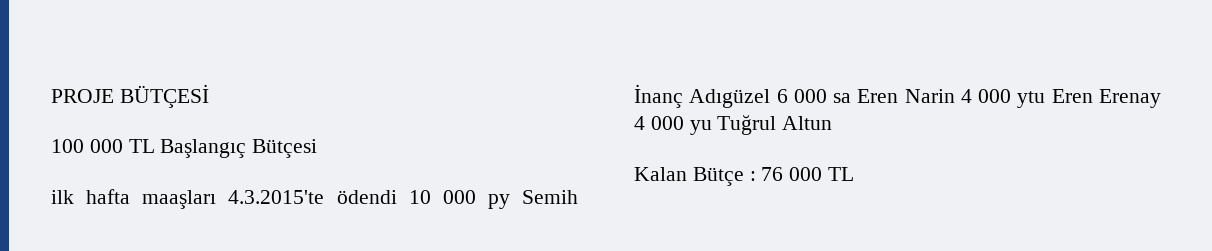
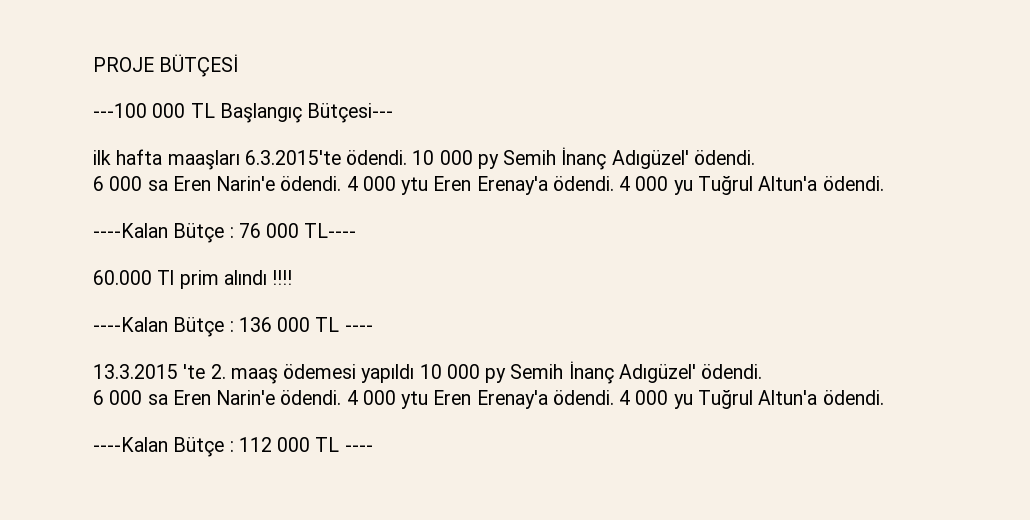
[51,139,84,153] 100 -> [93,103,147,118] ---100
[252,139,318,158] Bütçesi -> [307,103,394,123] Bütçesi---
[228,190,578,209] [634,84,1161,108] [634,115,833,135] [634,167,687,181] 4.3.2015'te ödendi 10 000 py Semih İnanç Adıgüzel 6 000 sa Eren Narin 4 000 ytu Eren Erenay 4 000 yu Tuğrul Altun // Kalan -> [244,147,755,170] [93,176,884,195] [93,223,168,238] 6.3.2015'te ödendi. 10 000 py Semih İnanç Adıgüzel' ödendi. // 6 000 sa Eren Narin'e ödendi. 4 000 ytu Eren Erenay'a ödendi. 4 000 yu Tuğrul Altun'a ödendi. // ----Kalan
[828,167,855,181] TL -> [304,223,357,238] [93,270,293,289] [93,317,373,337] [93,361,763,384] [93,390,884,409] [93,437,373,457] TL---- // 60.000 Tl prim alındı !!!! // ----Kalan Bütçe : 136 000 TL ---- // 13.3.2015 'te 2. maaş ödemesi yapıldı 10 000 py Semih İnanç Adıgüzel' ödendi. // 6 000 sa Eren Narin'e ödendi. 4 000 ytu Eren Erenay'a ödendi. 4 000 yu Tuğrul Altun'a ödendi. // ----Kalan Bütçe : 112 000 TL ----

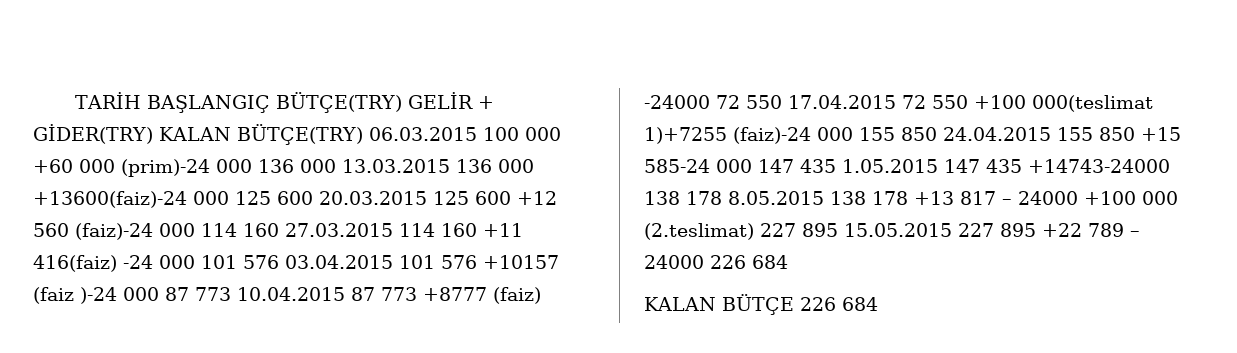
[93,54,239,77] [93,103,394,123] [93,147,755,170] [93,176,884,195] [93,223,357,243] [93,270,293,289] [93,317,373,337] [93,361,763,384] [93,390,884,409] [93,437,373,457] PROJE BÜTÇESİ // ---100 000 TL Başlangıç Bütçesi--- // ilk hafta maaşları 6.3.2015'te ödendi. 10 000 py Semih İnanç Adıgüzel' ödendi. // 6 000 sa Eren Narin'e ödendi. 4 000 ytu Eren Erenay'a ödendi. 4 000 yu Tuğrul Altun'a ödendi. // ----Kalan Bütçe : 76 000 TL---- // 60.000 Tl prim alındı !!!! // ----Kalan Bütçe : 136 000 TL ---- // 13.3.2015 'te 2. maaş ödemesi yapıldı 10 000 py Semih İnanç Adıgüzel' ödendi. // 6 000 sa Eren Narin'e ödendi. 4 000 ytu Eren Erenay'a ödendi. 4 000 yu Tuğrul Altun'a ödendi. // ----Kalan Bütçe : 112 000 TL ---- -> [75,92,495,113] [33,124,561,145] [33,159,534,177] [33,191,557,208] [33,223,523,240] [33,255,559,272] [33,287,541,304] [644,95,1153,112] [644,127,1181,144] [644,159,1170,173] [644,191,1178,205] [644,223,1140,240] [644,255,788,269] [644,294,878,315] TARİH BAŞLANGIÇ BÜTÇE(TRY) GELİR + GİDER(TRY) KALAN BÜTÇE(TRY) 06.03.2015 100 000 +60 000 (prim)-24 000 136 000 13.03.2015 136 000 +13600(faiz)-24 000 125 600 20.03.2015 125 600 +12 560 (faiz)-24 000 114 160 27.03.2015 114 160 +11 416(faiz) -24 000 101 576 03.04.2015 101 576 +10157 (faiz )-24 000 87 773 10.04.2015 87 773 +8777 (faiz) -24000 72 550 17.04.2015 72 550 +100 000(teslimat 1)+7255 (faiz)-24 000 155 850 24.04.2015 155 850 +15 585-24 000 147 435 1.05.2015 147 435 +14743-24000 138 178 8.05.2015 138 178 +13 817 – 24000 +100 000 (2.teslimat) 227 895 15.05.2015 227 895 +22 789 – 24000 226 684 // KALAN BÜTÇE 226 684

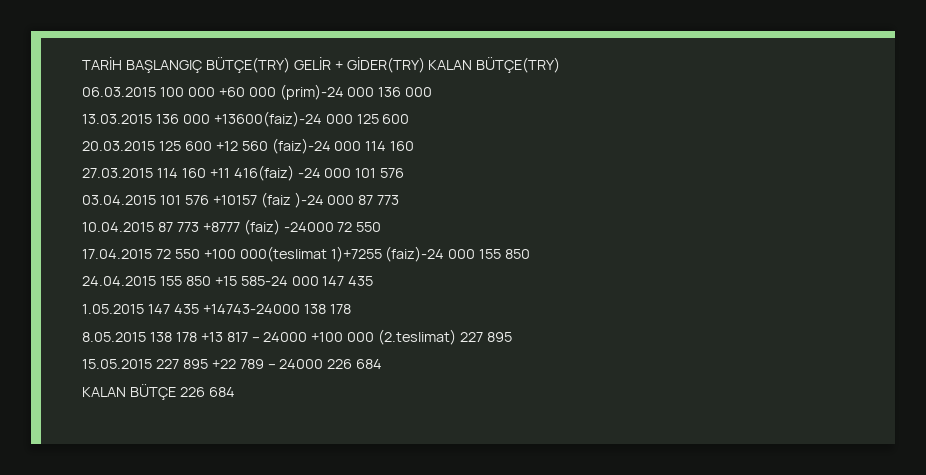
(363, 134) none -> (561, 65) //
(336, 166) none -> (433, 92) //
(313, 198) none -> (410, 119) //
(279, 230) none -> (415, 146) //
(279, 262) none -> (405, 173) //
(231, 294) none -> (400, 200) //
(782, 102) none -> (382, 227) //
(937, 134) none -> (531, 254) //
(836, 166) none -> (374, 281) //
(722, 198) none -> (351, 309) //
(838, 230) none -> (513, 337) //

